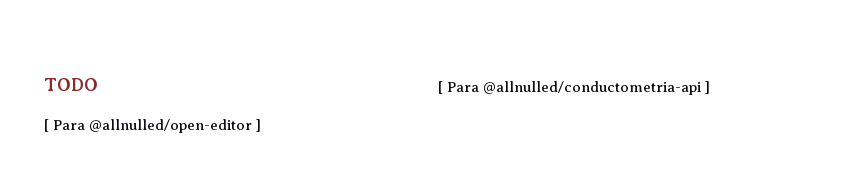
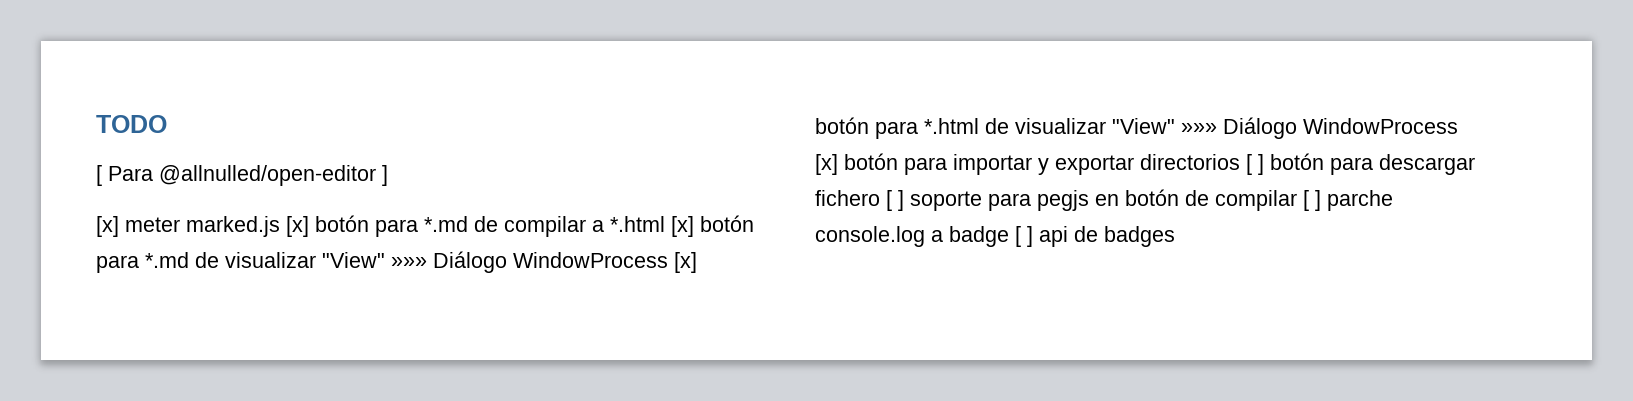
[438,81,711,95] [ Para @allnulled/conductometria-api ] -> [96,215,754,237] [96,251,697,273] [815,117,1458,139] [815,153,1475,175] [815,189,1393,211] [815,226,1175,247] [x] meter marked.js [x] botón para *.md de compilar a *.html [x] botón para *.md de visualizar "View" »»» Diálogo WindowProcess [x] botón para *.html de visualizar "View" »»» Diálogo WindowProcess [x] botón para importar y exportar directorios [ ] botón para descargar fichero [ ] soporte para pegjs en botón de compilar [ ] parche console.log a badge [ ] api de badges

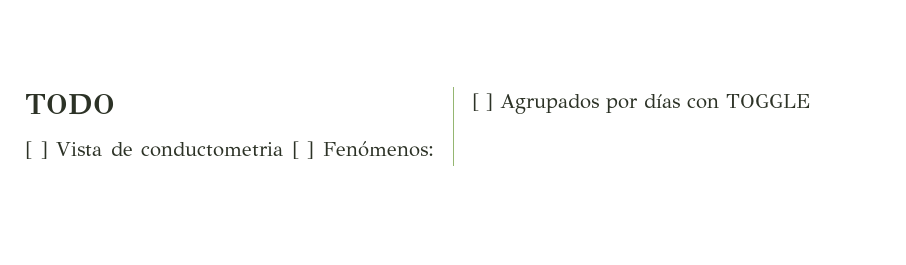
[108,165,388,186] [96,215,754,237] [96,251,697,273] [815,117,1458,139] [815,153,1475,175] [815,189,1393,211] [815,226,1175,247] Para @allnulled/open-editor ] // [x] meter marked.js [x] botón para *.md de compilar a *.html [x] botón para *.md de visualizar "View" »»» Diálogo WindowProcess [x] botón para *.html de visualizar "View" »»» Diálogo WindowProcess [x] botón para importar y exportar directorios [ ] botón para descargar fichero [ ] soporte para pegjs en botón de compilar [ ] parche console.log a badge [ ] api de badges -> [40,141,434,159] [472,93,810,114] ] Vista de conductometria [ ] Fenómenos: [ ] Agrupados por días con TOGGLE

